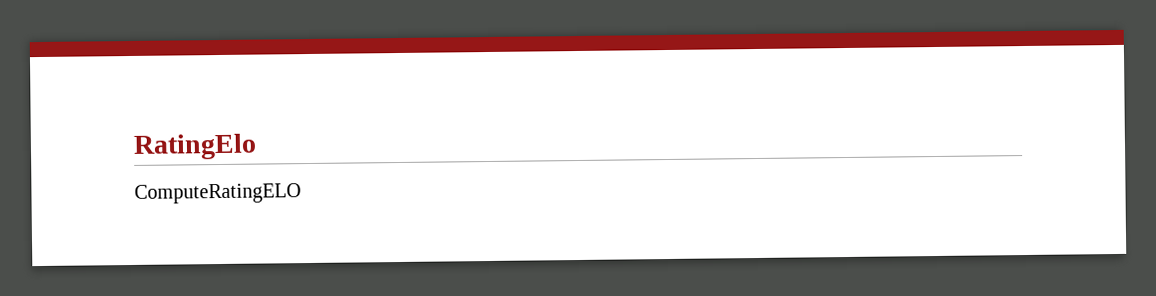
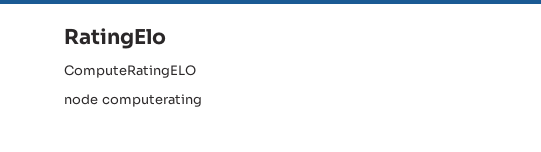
(301, 193) none -> [64,94,202,107] // node computerating

